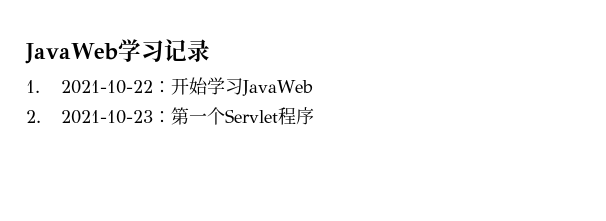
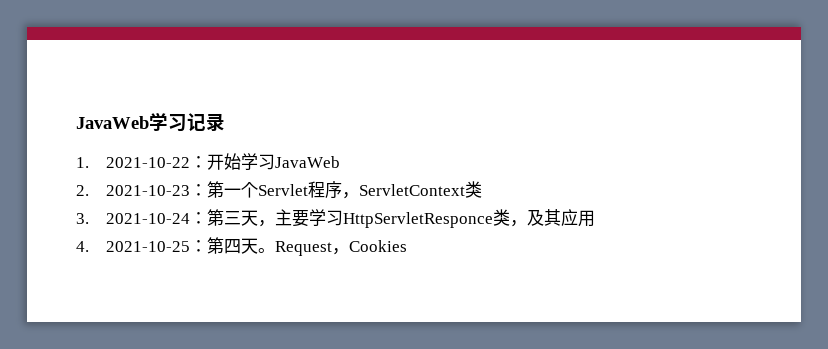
(315, 116) none -> [341,181,482,199] [76,209,595,228] [76,237,407,256] ，ServletContext类 // 3. 2021-10-24：第三天，主要学习HttpServletResponce类，及其应用 // 4. 2021-10-25：第四天。Request，Cookies

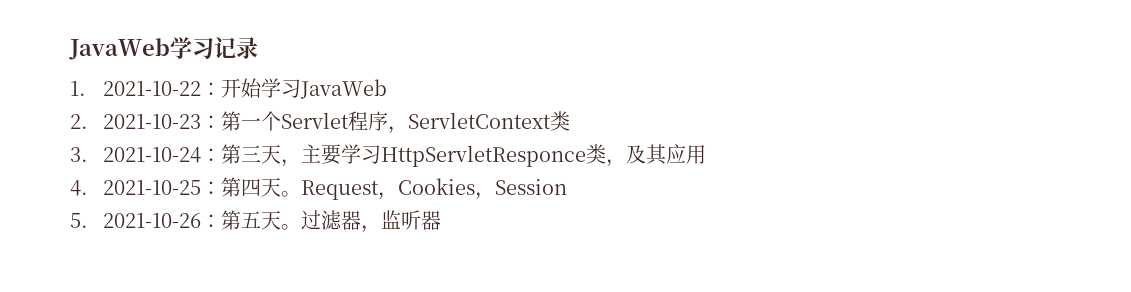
(407, 246) none -> [474,179,567,200] [70,210,441,233] ，Session // 5. 2021-10-26：第五天。过滤器，监听器

